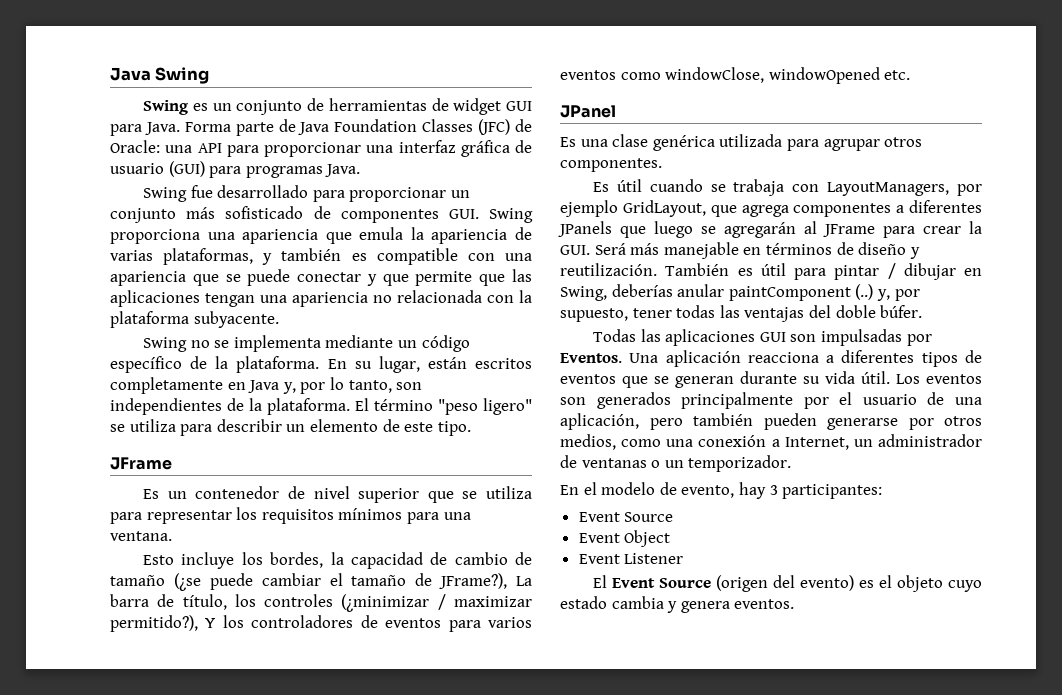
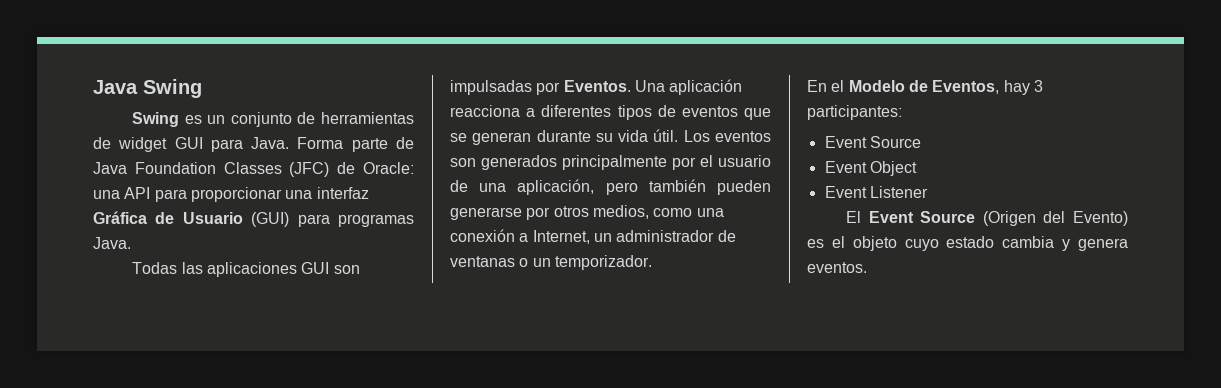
[460,140,532,157] [110,163,164,174] gráfica de usuario -> [93,211,243,224] Gráfica de Usuario
[143,185,471,202] [110,206,533,223] [110,227,532,244] [110,248,532,265] [110,269,532,286] [110,290,532,307] [110,311,279,328] [143,335,470,352] [110,356,532,373] [110,377,423,394] [110,398,532,415] [110,419,471,436] [110,457,172,470] [143,486,532,503] [110,507,471,524] [110,531,172,541] [143,552,532,569] [110,573,532,591] [110,594,532,612] [110,615,532,632] [560,67,911,84] [560,105,616,118] [560,134,923,151] [560,158,662,172] [593,179,982,196] [560,200,982,217] [558,221,982,238] [560,242,920,259] [560,263,982,280] [560,284,920,301] [560,305,923,322] // Swing fue desarrollado para proporcionar un conjunto más sofisticado de componentes GUI. Swing proporciona una apariencia que emula la apariencia de varias plataformas, y también es compatible con una apariencia que se puede conectar y que permite que las aplicaciones tengan una apariencia no relacionada con la plataforma subyacente. // Swing no se implementa mediante un código específico de la plataforma. En su lugar, están escritos completamente en Java y, por lo tanto, son independientes de la plataforma. El término "peso ligero" se utiliza para describir un elemento de este tipo. // JFrame // Es un contenedor de nivel superior que se utiliza para representar los requisitos mínimos para una ventana. // Esto incluye los bordes, la capacidad de cambio de tamaño (¿se puede cambiar el tamaño de JFrame?), La barra de título, los controles (¿minimizar / maximizar permitido?), Y los controladores de eventos para varios eventos como windowClose, windowOpened etc. // JPanel // Es una clase genérica utilizada para agrupar otros componentes. // Es útil cuando se trabaja con LayoutManagers, por ejemplo GridLayout, que agrega componentes a diferentes JPanels que luego se agregarán al JFrame para crear la GUI. Será más manejable en términos de diseño y reutilización. También es útil para pintar / dibujar en Swing, deberías anular paintComponent (..) y, por supuesto, tener todas las ventajas del doble búfer. -> (131, 243) none
[601,482,735,498] modelo de evento, -> [848,80,1000,94] Modelo de Eventos,
[716,575,855,592] (origen del evento) -> [982,211,1128,226] (Origen del Evento)

